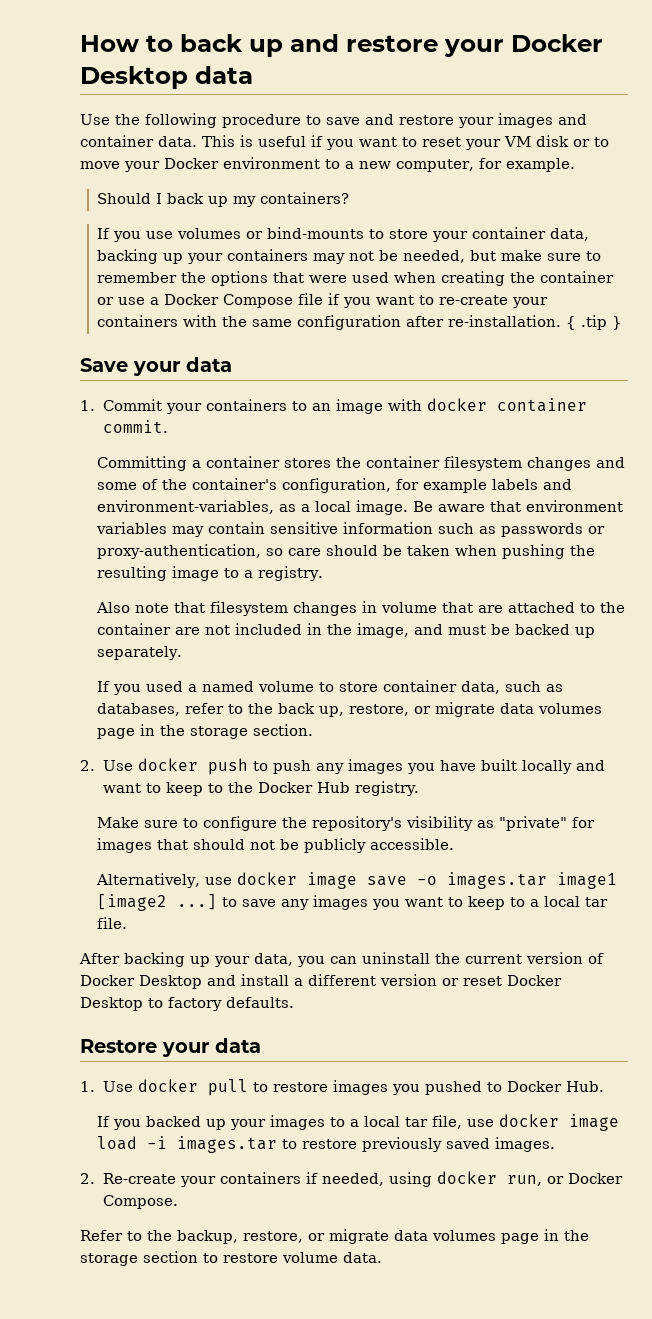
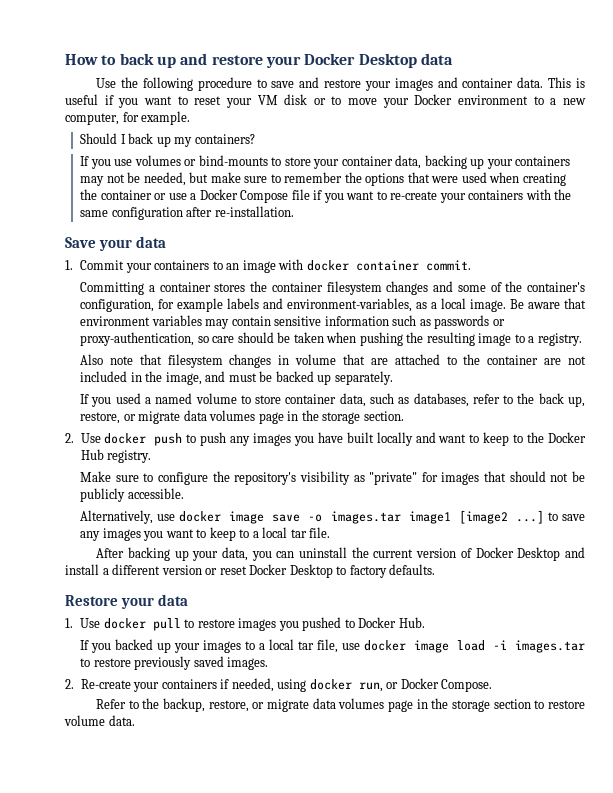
[566,315,623,330] { .tip } -> (294, 211) none

